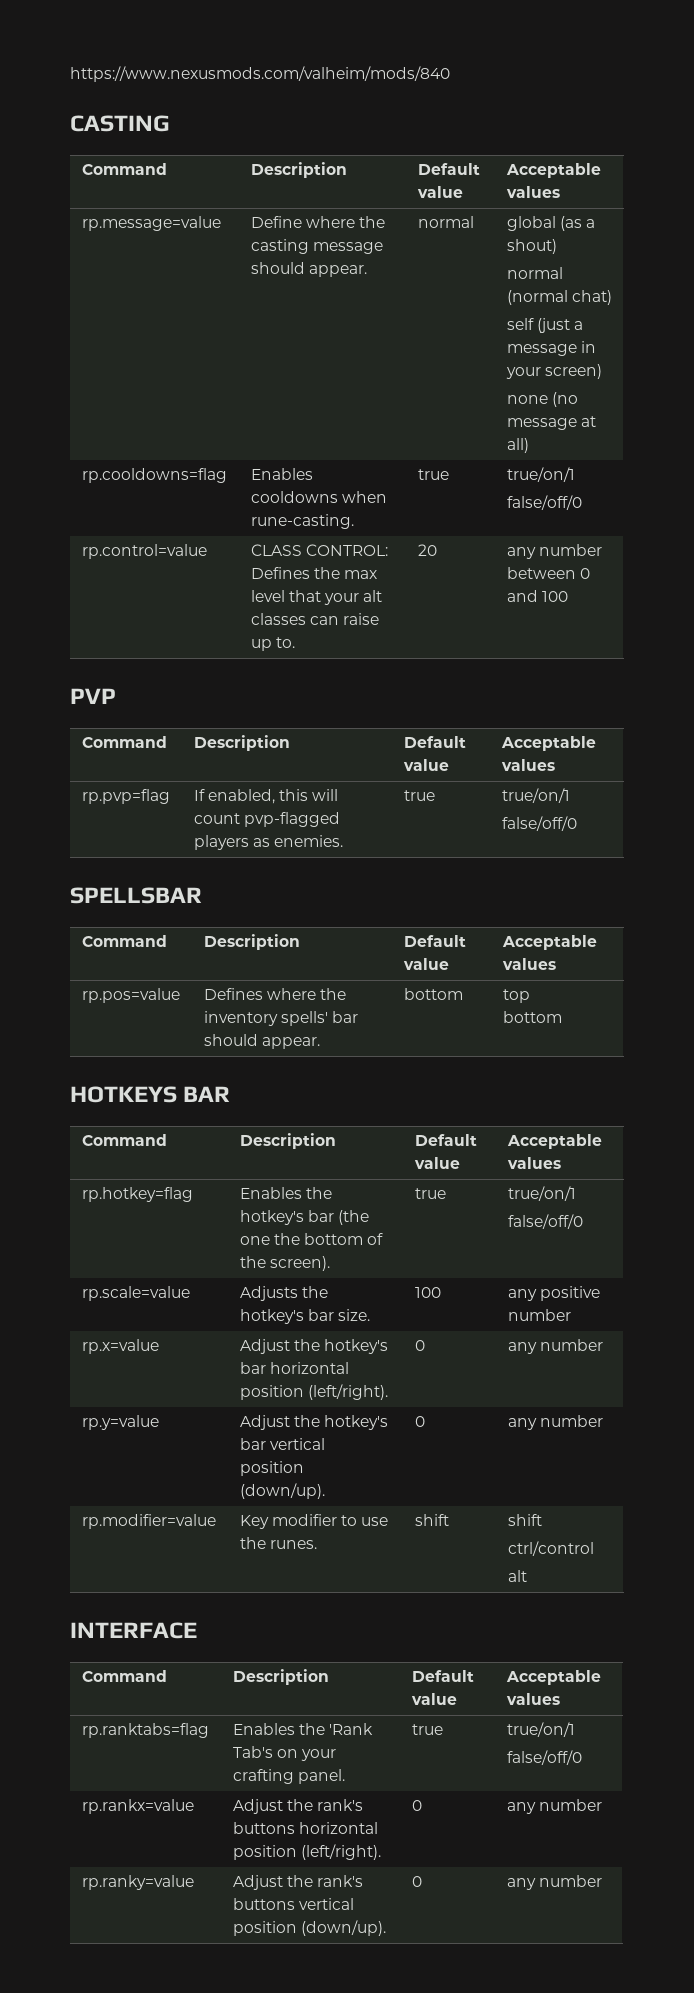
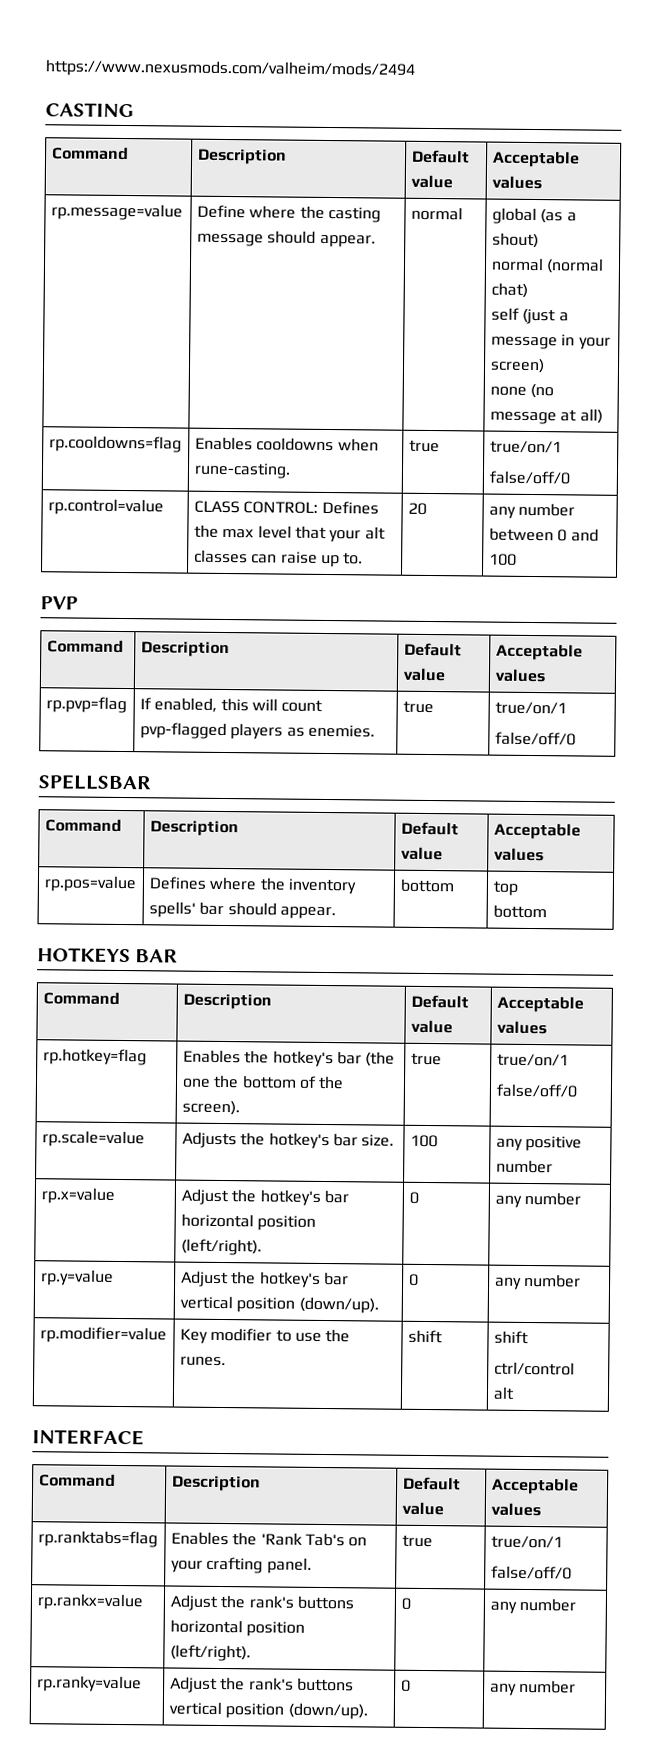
[70,66,450,82] https://www.nexusmods.com/valheim/mods/840 -> [45,59,415,79] https://www.nexusmods.com/valheim/mods/2494

